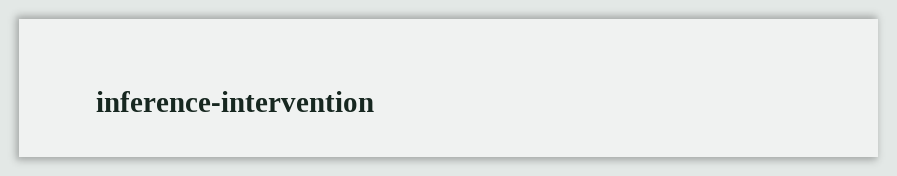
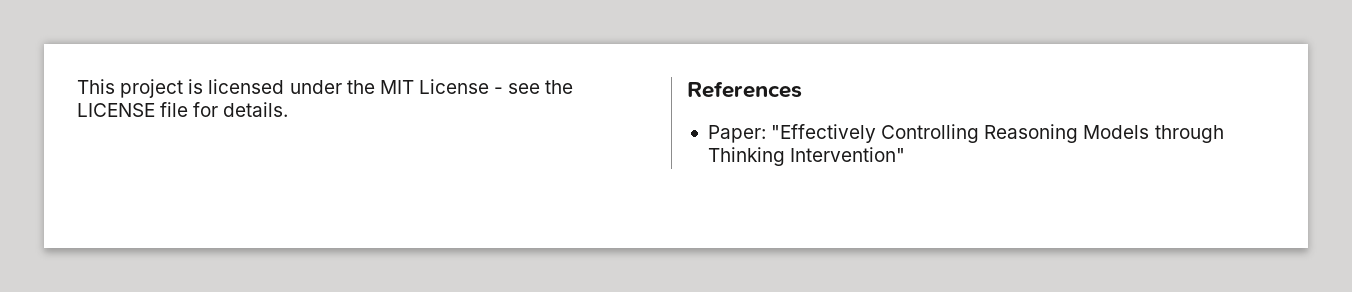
[96,91,374,112] inference-intervention -> [77,79,574,98] [77,102,289,117] [687,81,802,98] [707,124,1224,143] [707,147,906,166] This project is licensed under the MIT License - see the LICENSE file for details. // References // Paper: "Effectively Controlling Reasoning Models through Thinking Intervention"

